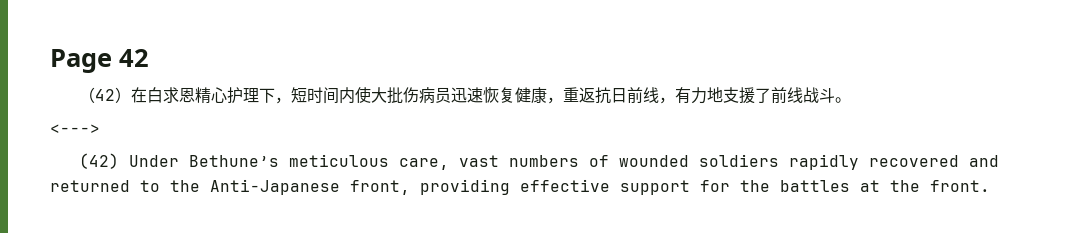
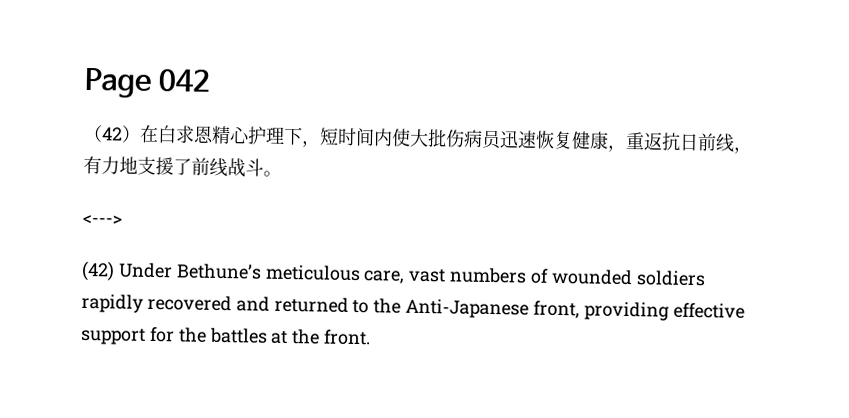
[119,49,149,67] 42 -> [157,69,211,92] 042

